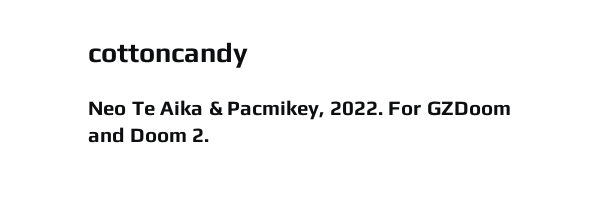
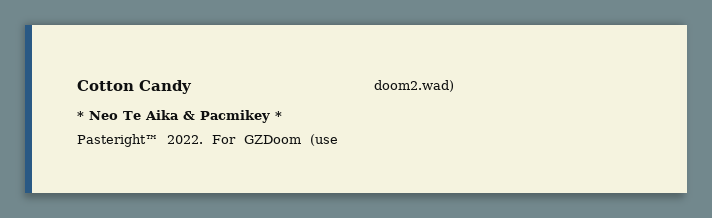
[88,42,248,68] cottoncandy // -> [77,80,192,94] [77,111,84,120] Cotton Candy // *
[227,100,511,120] [88,127,210,143] Pacmikey, 2022. For GZDoom and Doom 2. -> [199,110,282,123] [77,134,338,147] [374,80,454,92] Pacmikey * // Pasteright™ 2022. For GZDoom (use doom2.wad)

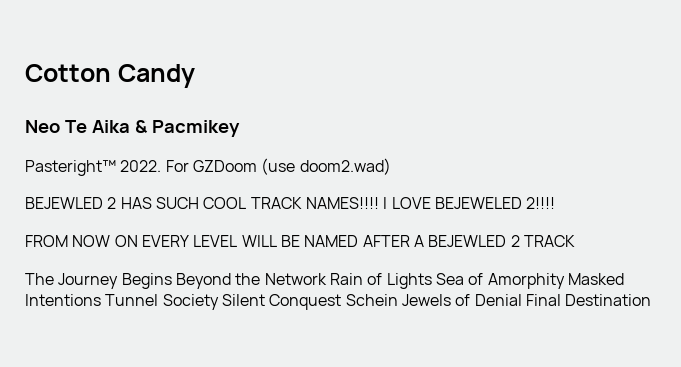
[77,111,84,120] * -> (195, 76) none
[274,111,282,120] * -> (240, 128) none
(454, 86) none -> [25,197,556,209] [25,235,575,247] [25,273,624,289] [25,294,652,310] // BEJEWLED 2 HAS SUCH COOL TRACK NAMES!!!! I LOVE BEJEWELED 2!!!! // FROM NOW ON EVERY LEVEL WILL BE NAMED AFTER A BEJEWLED 2 TRACK // The Journey Begins Beyond the Network Rain of Lights Sea of Amorphity Masked Intentions Tunnel Society Silent Conquest Schein Jewels of Denial Final Destination

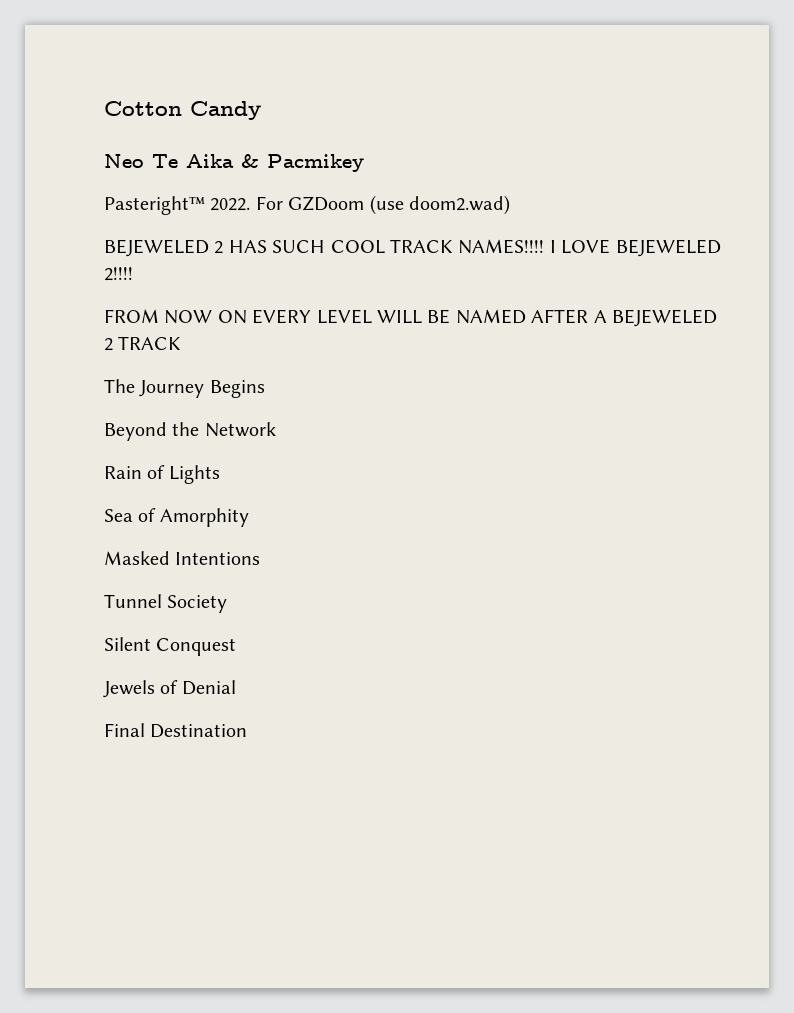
[25,197,103,209] BEJEWLED -> [104,239,209,257] BEJEWELED
[428,235,507,247] BEJEWLED -> [611,309,717,327] BEJEWELED
(172, 281) none -> (265, 389) //
(327, 279) none -> (276, 429) //
(432, 281) none -> (220, 474) //
(565, 281) none -> (249, 517) //
(101, 300) none -> (261, 558) //
(219, 302) none -> (228, 604) //
[345,294,398,306] Schein -> (237, 647) //
(522, 300) none -> (236, 687) //

